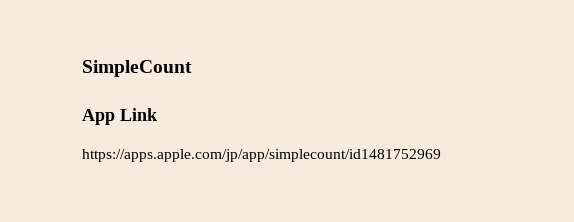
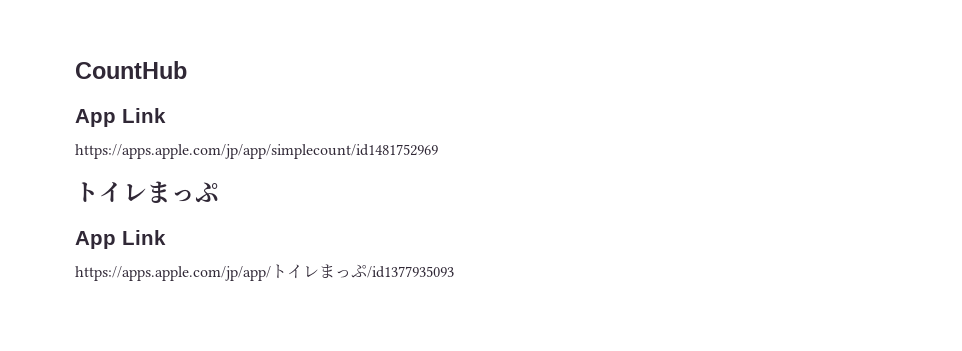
[82,60,192,77] SimpleCount -> [75,61,187,79] CountHub
(441, 155) none -> [75,181,219,203] [75,230,166,249] [75,264,454,281] // トイレまっぷ // App Link // https://apps.apple.com/jp/app/トイレまっぷ/id1377935093

